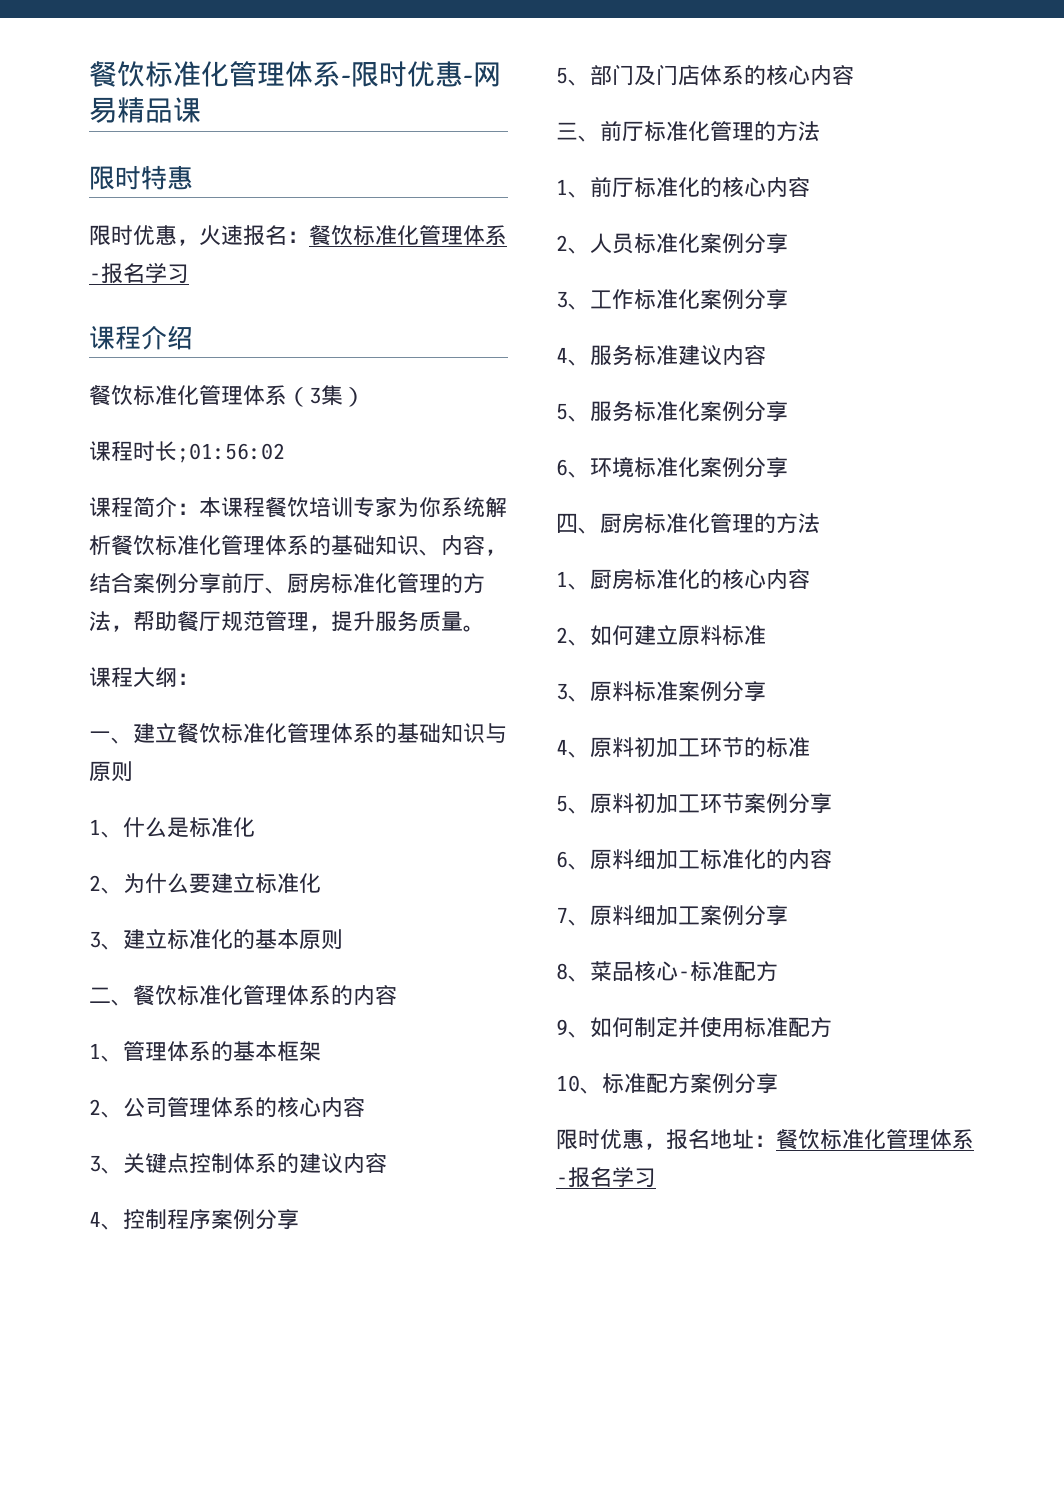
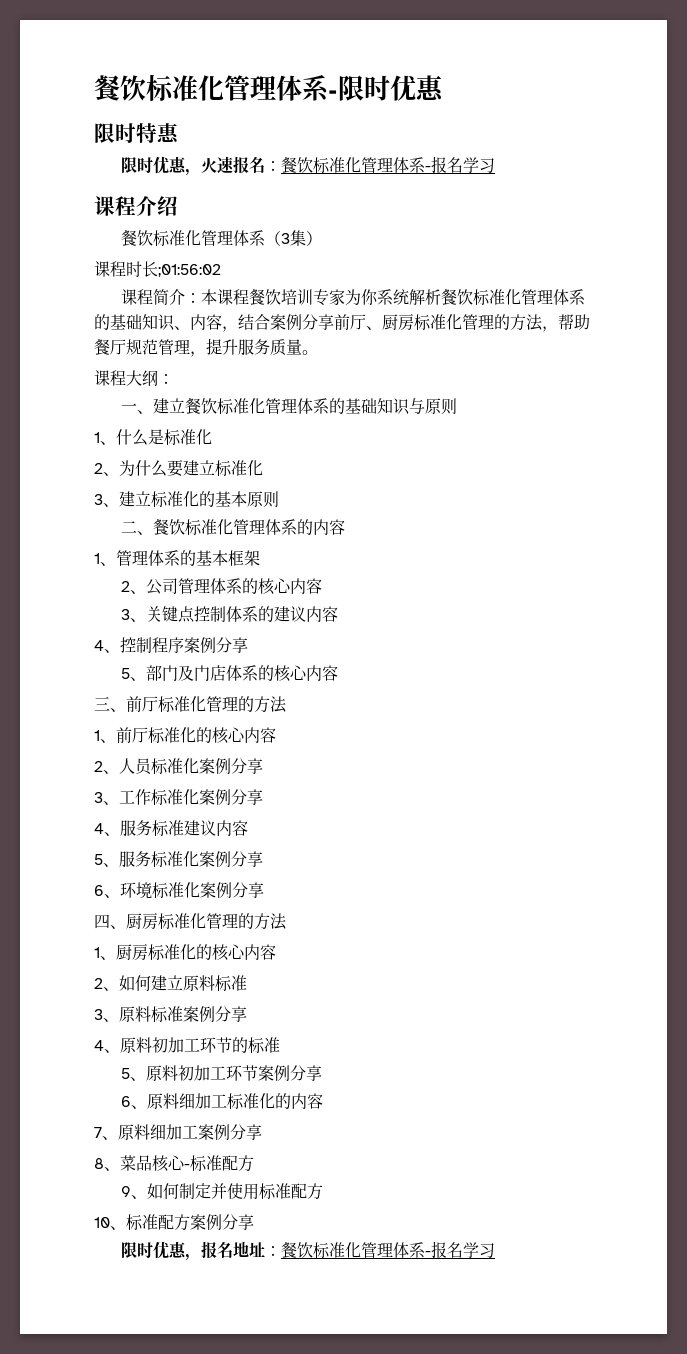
[463,62,501,87] [89,97,201,123] -网易精品课 -> (445, 88) none

